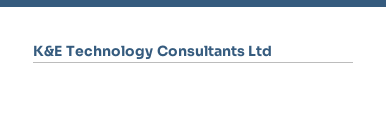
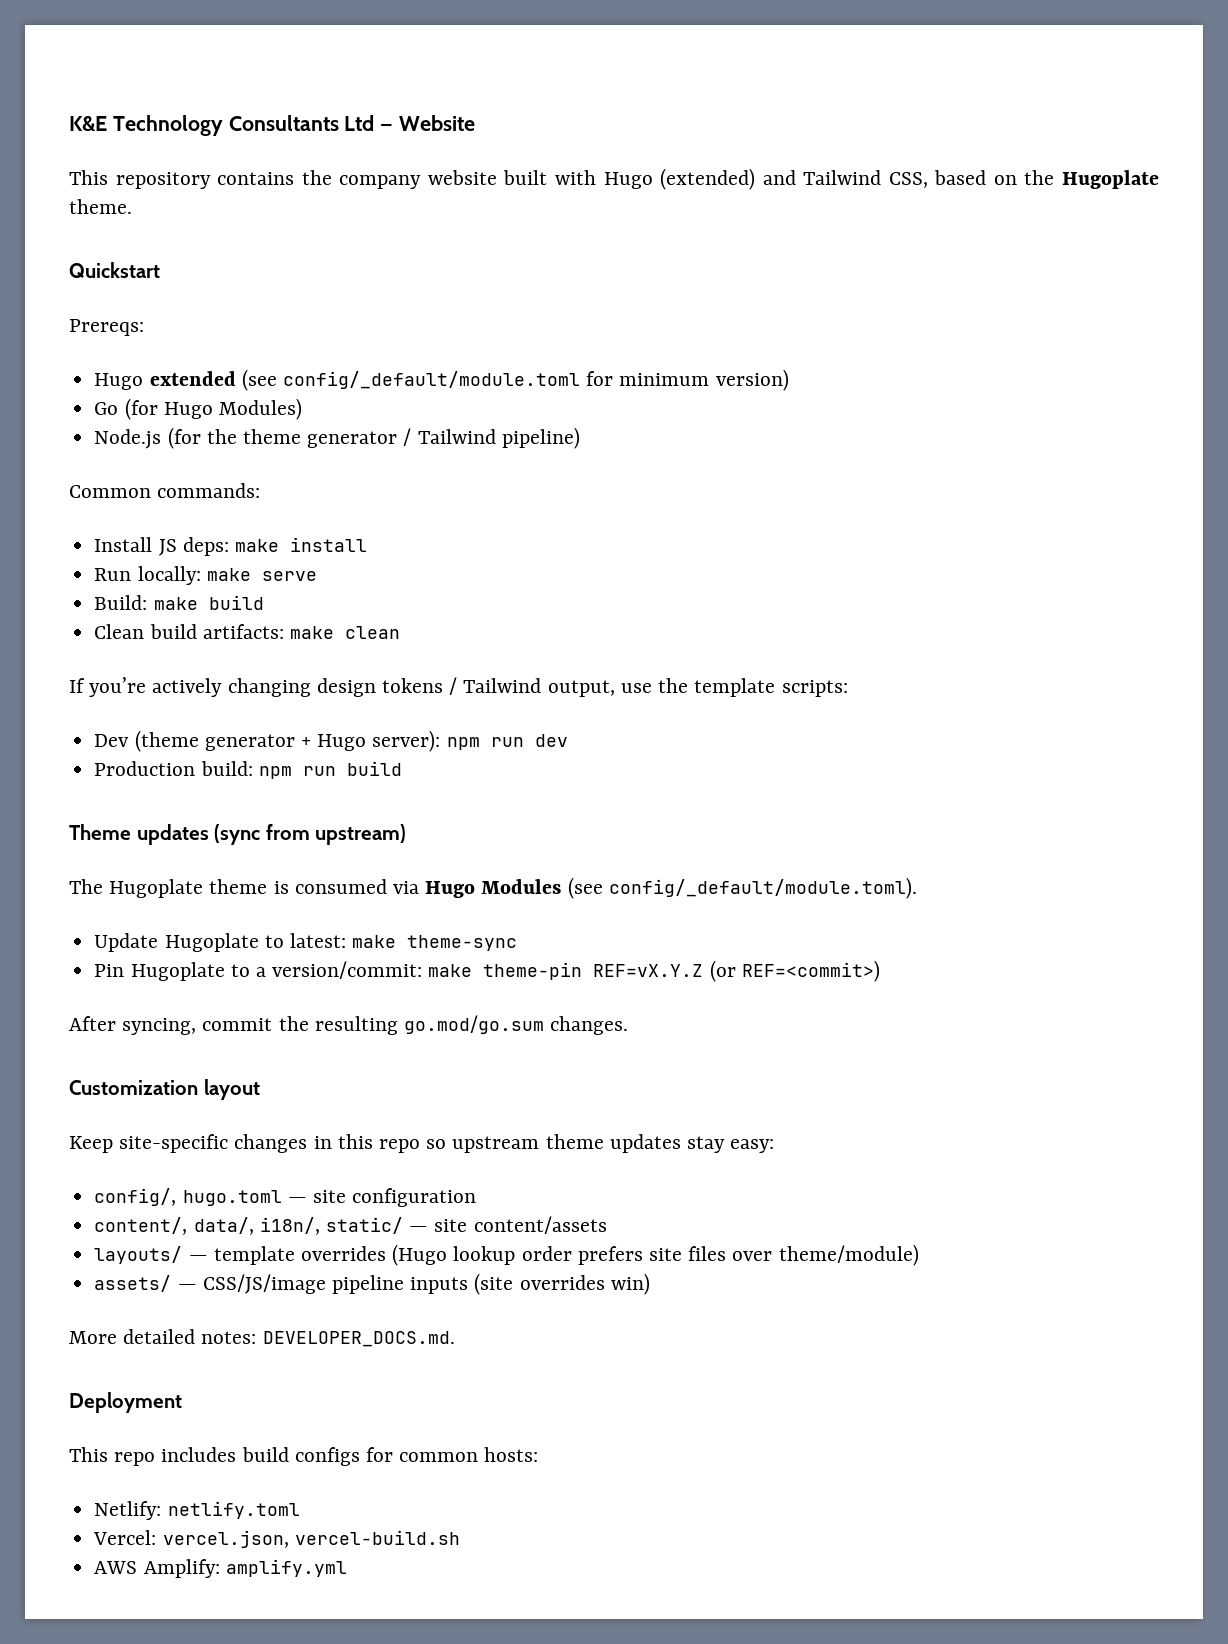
(273, 51) none -> [380,115,476,131] [69,168,1159,190] [69,199,132,214] [69,262,160,278] [69,319,144,336] [94,369,789,391] [94,398,302,420] [94,427,580,449] [69,483,261,498] [94,537,367,556] [94,566,317,585] [94,595,264,610] [94,624,400,639] [69,677,848,697] [94,730,568,752] [94,761,402,779] [69,824,407,845] [69,877,917,899] [94,933,518,952] [94,960,880,982] [69,1015,629,1035] [69,1079,260,1100] [69,1134,775,1153] [94,1188,477,1207] [94,1216,607,1235] [94,1244,919,1266] [94,1273,650,1295] [69,1329,455,1347] [69,1392,182,1413] [69,1447,539,1466] [94,1501,300,1520] [93,1530,460,1548] [94,1559,347,1578] — Website // This repository contains the company website built with Hugo (extended) and Tailwind CSS, based on the Hugoplate theme. // Quickstart // Prereqs: // Hugo extended (see config/_default/module.toml for minimum version) // Go (for Hugo Modules) // Node.js (for the theme generator / Tailwind pipeline) // Common commands: // Install JS deps: make install // Run locally: make serve // Build: make build // Clean build artifacts: make clean // If you’re actively changing design tokens / Tailwind output, use the template scripts: // Dev (theme generator + Hugo server): npm run dev // Production build: npm run build // Theme updates (sync from upstream) // The Hugoplate theme is consumed via Hugo Modules (see config/_default/module.toml). // Update Hugoplate to latest: make theme-sync // Pin Hugoplate to a version/commit: make theme-pin REF=vX.Y.Z (or REF=<commit>) // After syncing, commit the resulting go.mod/go.sum changes. // Customization layout // Keep site-specific changes in this repo so upstream theme updates stay easy: // config/, hugo.toml — site configuration // content/, data/, i18n/, static/ — site content/assets // layouts/ — template overrides (Hugo lookup order prefers site files over theme/module) // assets/ — CSS/JS/image pipeline inputs (site overrides win) // More detailed notes: DEVELOPER_DOCS.md. // Deployment // This repo includes build configs for common hosts: // Netlify: netlify.toml // Vercel: vercel.json, vercel-build.sh // AWS Amplify: amplify.yml

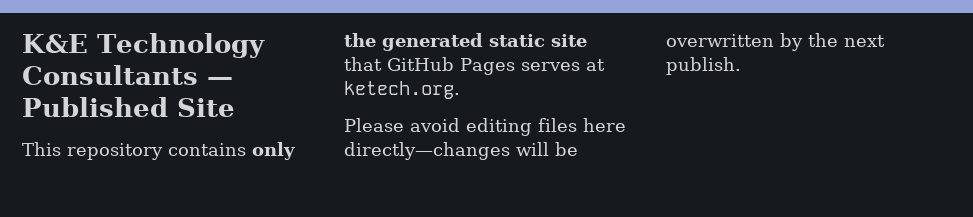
[344,115,476,131] Ltd — Website -> [207,77,233,85] [22,97,235,117] — Published Site
[301,168,1159,190] [69,199,132,214] [69,262,160,278] [69,319,144,336] [94,369,789,391] [94,398,302,420] [94,427,580,449] [69,483,261,498] [94,537,367,556] [94,566,317,585] [94,595,264,610] [94,624,400,639] [69,677,848,697] [94,730,568,752] [94,761,402,779] [69,824,407,845] [69,877,917,899] [94,933,518,952] [94,960,880,982] [69,1015,629,1035] [69,1079,260,1100] [69,1134,775,1153] [94,1188,477,1207] [94,1216,607,1235] [94,1244,919,1266] [94,1273,650,1295] [69,1329,455,1347] [69,1392,182,1413] [69,1447,539,1466] [94,1501,300,1520] [93,1530,460,1548] [94,1559,347,1578] the company website built with Hugo (extended) and Tailwind CSS, based on the Hugoplate theme. // Quickstart // Prereqs: // Hugo extended (see config/_default/module.toml for minimum version) // Go (for Hugo Modules) // Node.js (for the theme generator / Tailwind pipeline) // Common commands: // Install JS deps: make install // Run locally: make serve // Build: make build // Clean build artifacts: make clean // If you’re actively changing design tokens / Tailwind output, use the template scripts: // Dev (theme generator + Hugo server): npm run dev // Production build: npm run build // Theme updates (sync from upstream) // The Hugoplate theme is consumed via Hugo Modules (see config/_default/module.toml). // Update Hugoplate to latest: make theme-sync // Pin Hugoplate to a version/commit: make theme-pin REF=vX.Y.Z (or REF=<commit>) // After syncing, commit the resulting go.mod/go.sum changes. // Customization layout // Keep site-specific changes in this repo so upstream theme updates stay easy: // config/, hugo.toml — site configuration // content/, data/, i18n/, static/ — site content/assets // layouts/ — template overrides (Hugo lookup order prefers site files over theme/module) // assets/ — CSS/JS/image pipeline inputs (site overrides win) // More detailed notes: DEVELOPER_DOCS.md. // Deployment // This repo includes build configs for common hosts: // Netlify: netlify.toml // Vercel: vercel.json, vercel-build.sh // AWS Amplify: amplify.yml -> [252,142,295,160] [344,33,587,51] [344,57,605,75] [344,81,460,99] [344,118,626,136] [344,142,578,160] [666,33,885,51] [666,57,741,75] only the generated static site that GitHub Pages serves at ketech.org. // Please avoid editing files here directly—changes will be overwritten by the next publish.

